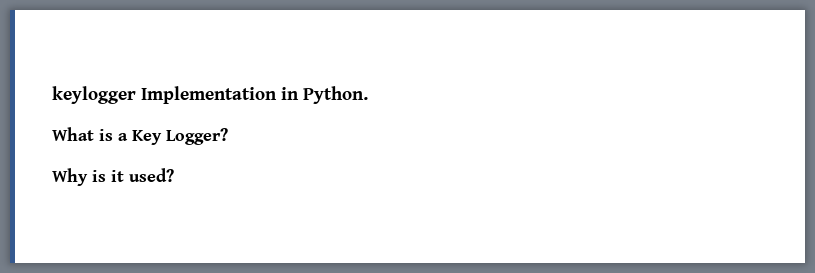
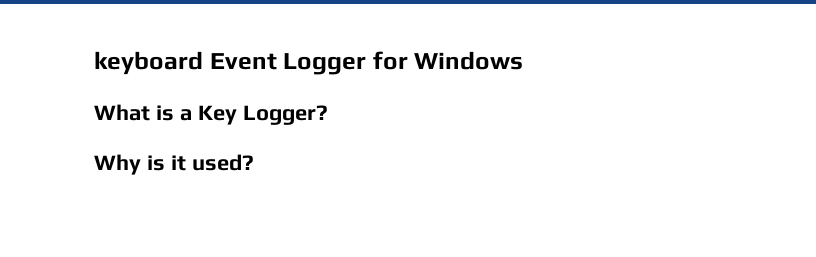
[52,86,369,104] keylogger Implementation in Python. -> [94,51,524,75] keyboard Event Logger for Windows

